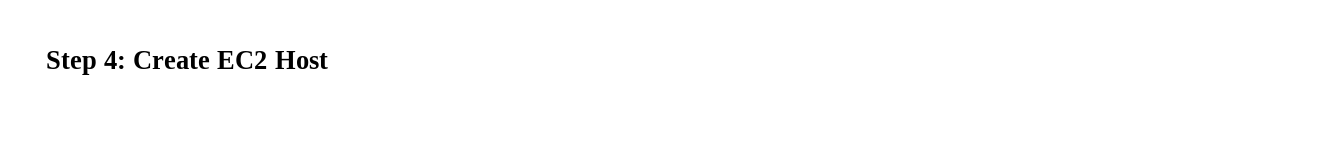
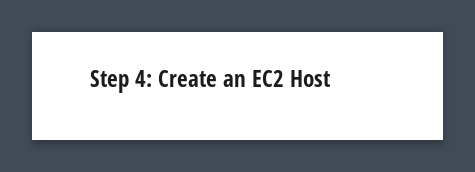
(211, 60) none -> [223,74,247,87] an

